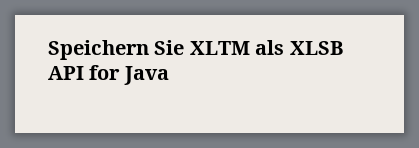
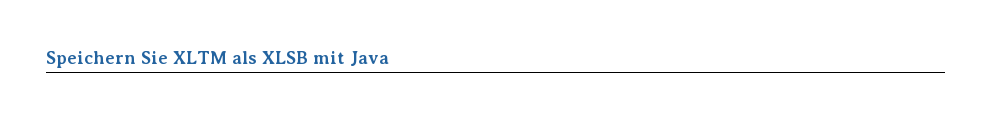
[48,65,121,80] API for -> [312,51,345,64] mit

